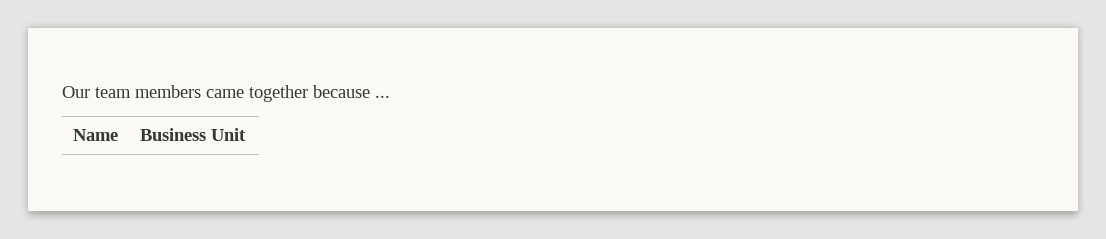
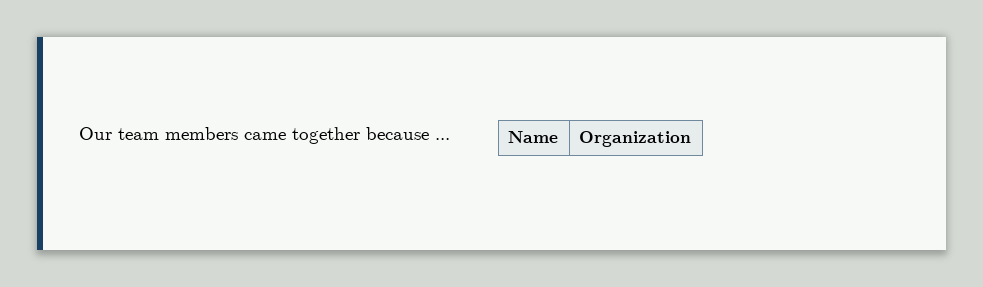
[139,128,246,141] Business Unit -> [579,131,692,147] Organization

